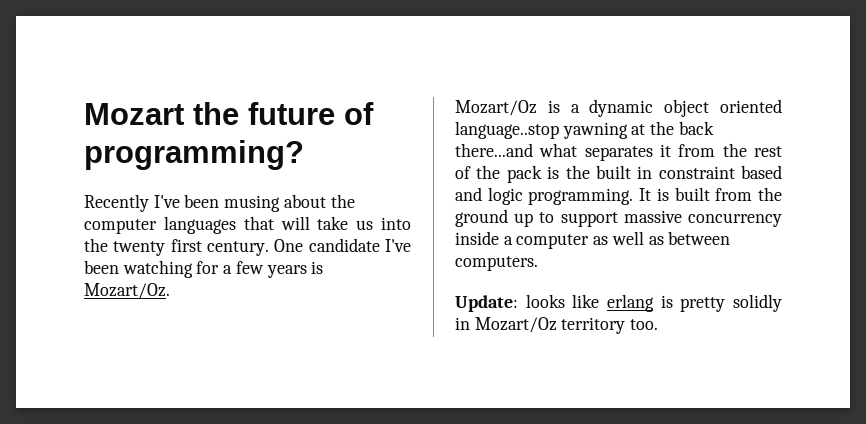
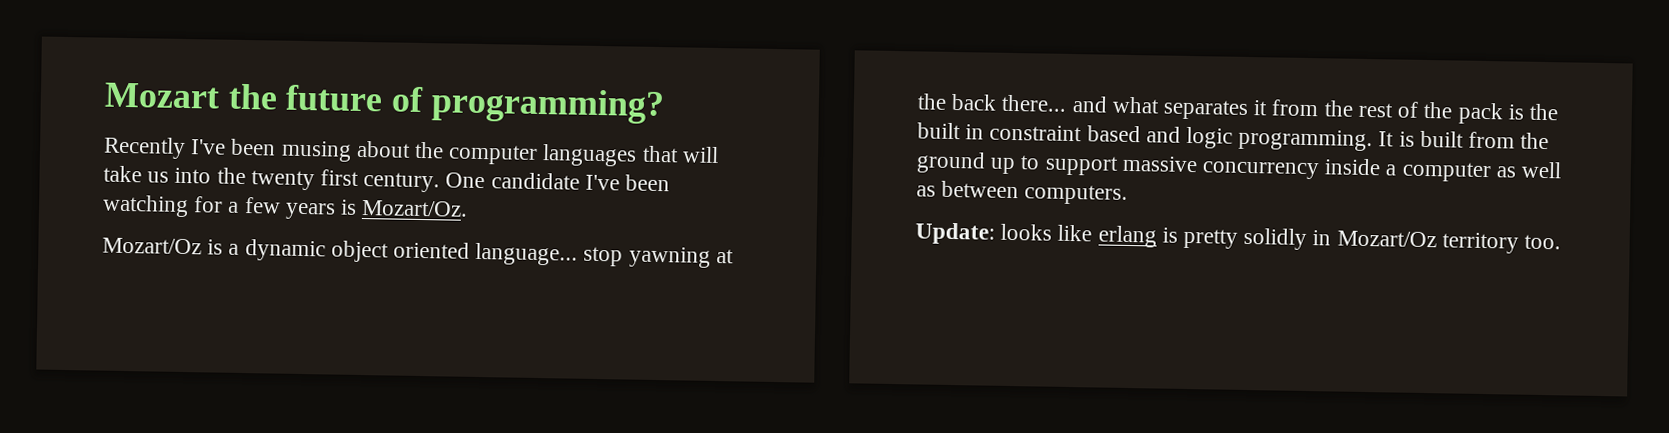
[455,121,559,139] language..stop -> [475,242,624,267] language... stop
[455,143,533,157] there...and -> [1001,94,1108,113] there... and

